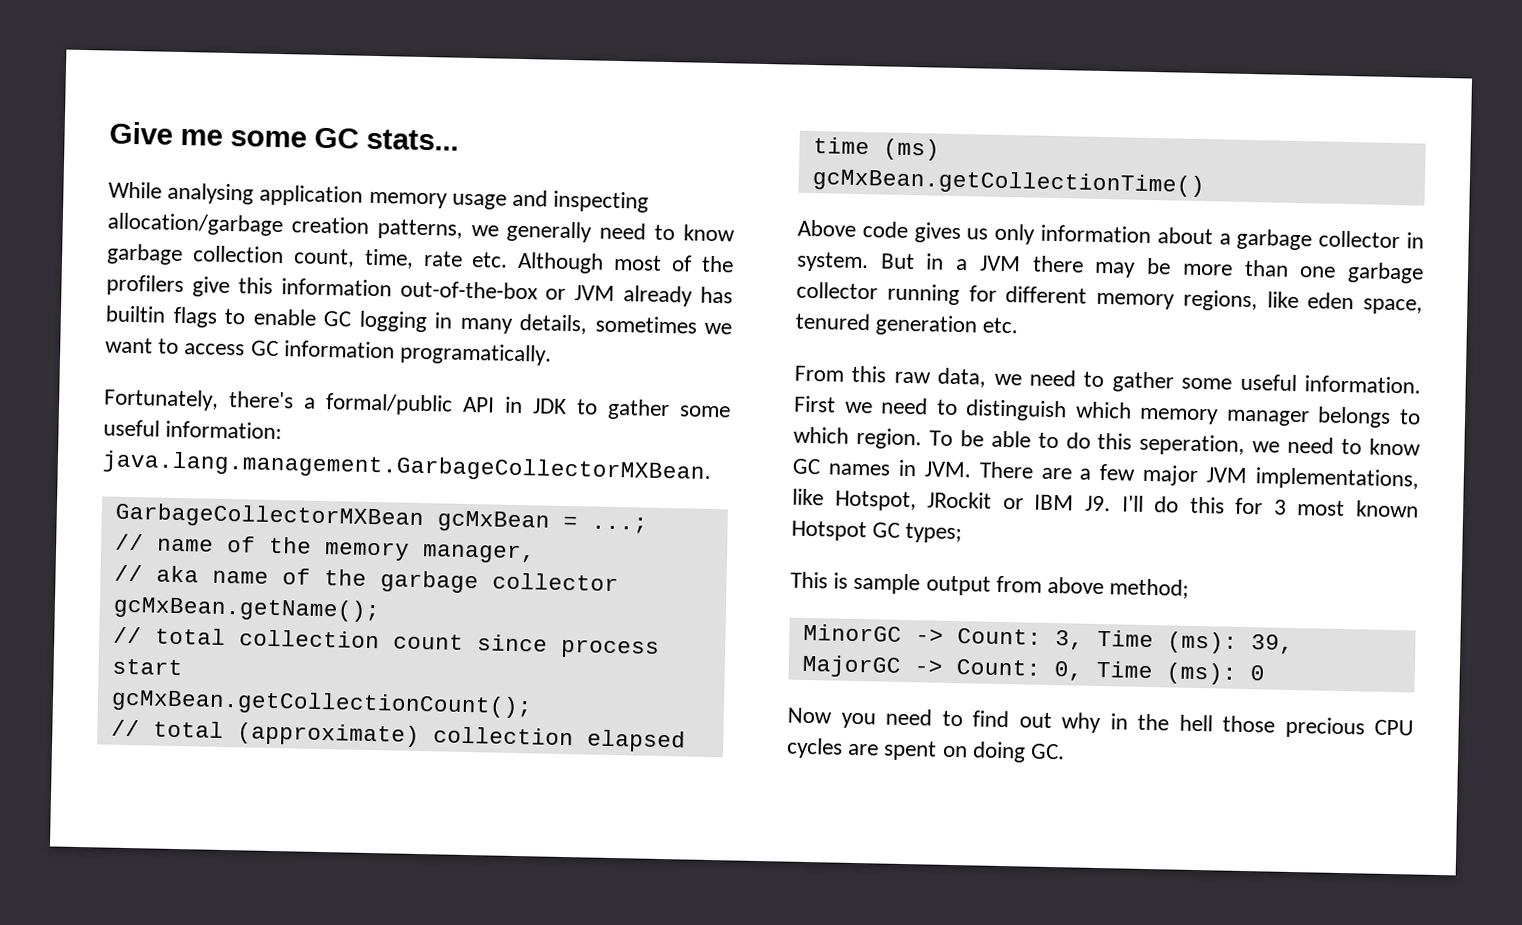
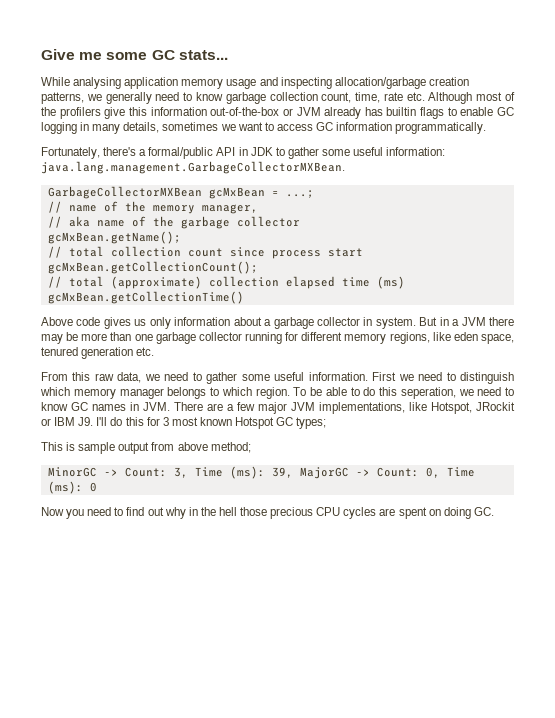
[399,342,553,366] programatically. -> [395,122,487,134] programmatically.

